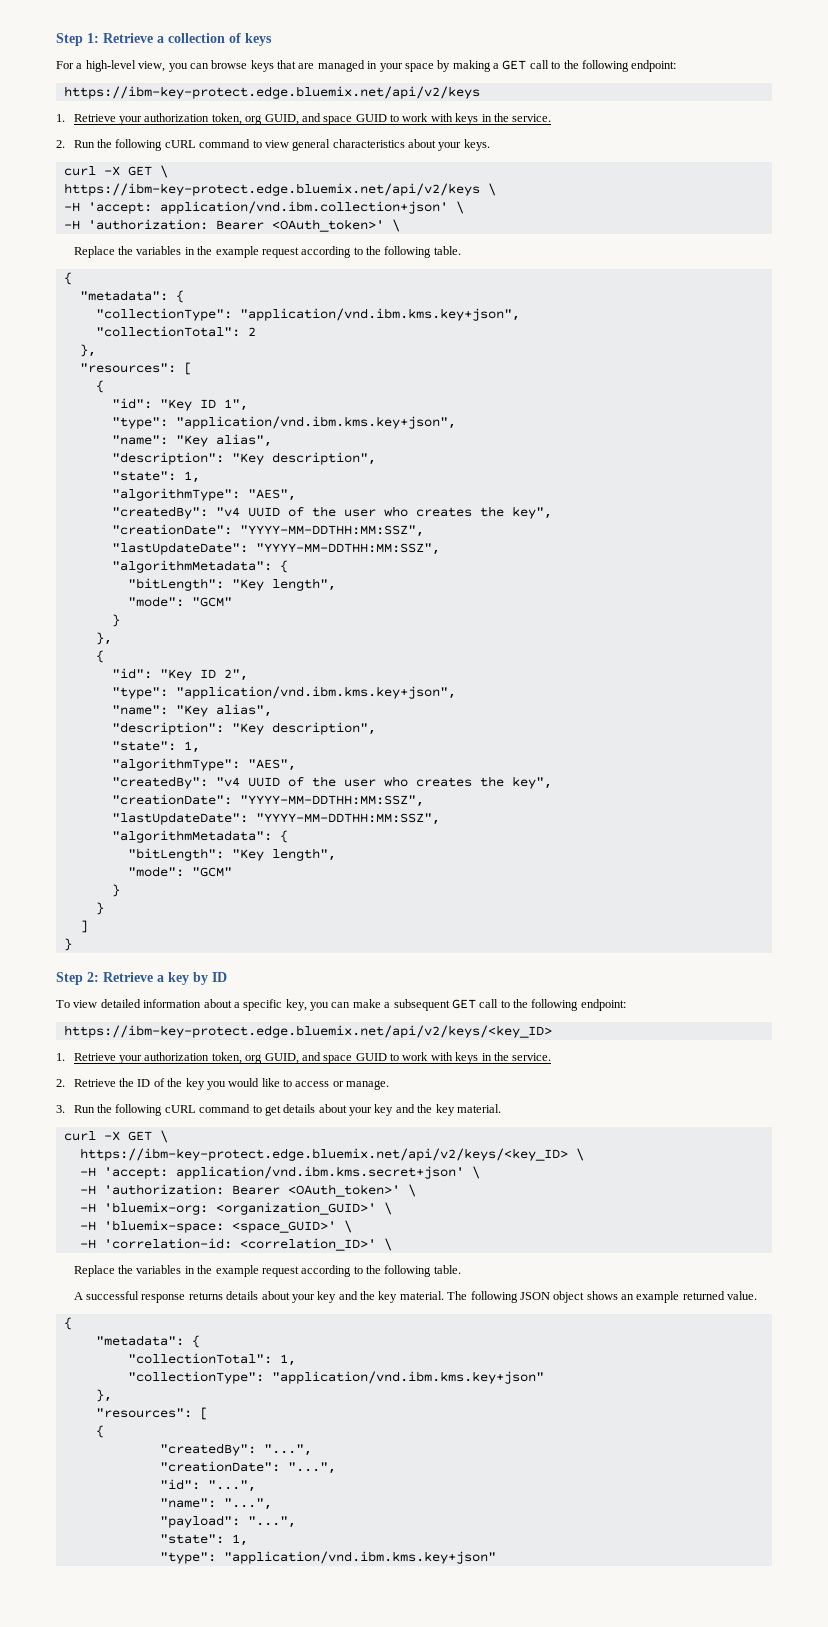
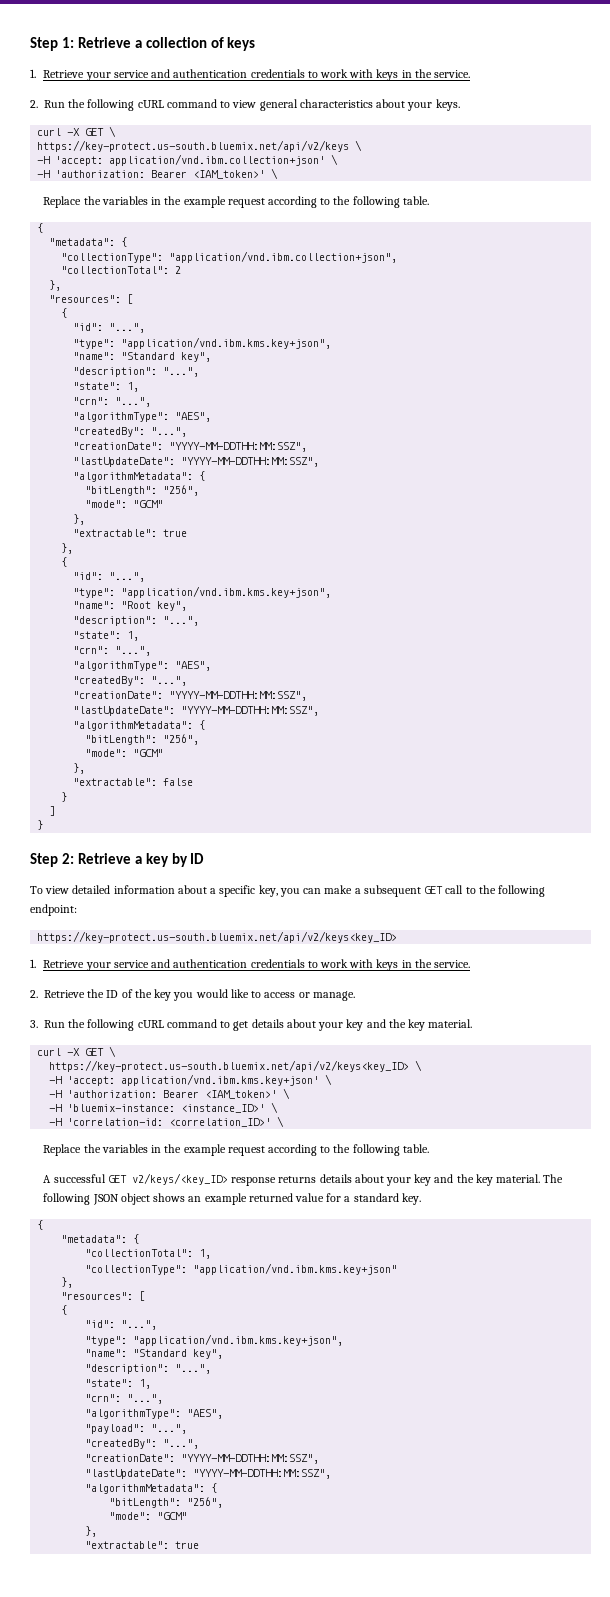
[56,60,677,72] [63,86,480,99] [56,113,387,125] For a high-level view, you can browse keys that are managed in your space by making a GET call to the following endpoint: // https://ibm-key-protect.edge.bluemix.net/api/v2/keys // 1. Retrieve your authorization token, org GUID, and space GUID -> [30,69,305,81] 1. Retrieve your service and authentication credentials
[63,183,480,196] https://ibm-key-protect.edge.bluemix.net/api/v2/keys -> [37,140,350,152] https://key-protect.us-south.bluemix.net/api/v2/keys
[271,219,384,232] <OAuth_token>' -> [193,170,266,179] <IAM_token>'
[239,308,520,321] "application/vnd.ibm.kms.key+json", -> [169,251,398,263] "application/vnd.ibm.collection+json",
[159,399,248,411] [111,416,456,429] [111,434,272,447] [111,452,376,465] [111,471,200,483] [111,488,296,501] [111,506,552,519] [111,524,424,537] [111,542,440,555] [111,560,288,573] [127,578,336,591] [127,596,232,607] [111,614,120,627] "Key ID 1", // "type": "application/vnd.ibm.kms.key+json", // "name": "Key alias", // "description": "Key description", // "state": 1, // "algorithmType": "AES", // "createdBy": "v4 UUID of the user who creates the key", // "creationDate": "YYYY-MM-DDTHH:MM:SSZ", // "lastUpdateDate": "YYYY-MM-DDTHH:MM:SSZ", // "algorithmMetadata": { // "bitLength": "Key length", // "mode": "GCM" // } -> [109,323,146,333] [73,337,332,349] [73,352,212,362] [73,367,200,377] [73,382,140,392] [73,397,152,407] [73,412,212,422] [73,427,188,437] [73,442,308,452] [73,457,320,467] [73,471,206,482] [85,485,200,496] [85,500,164,508] [73,514,86,525] [73,529,188,537] "...", // "type": "application/vnd.ibm.kms.key+json", // "name": "Standard key", // "description": "...", // "state": 1, // "crn": "...", // "algorithmType": "AES", // "createdBy": "...", // "creationDate": "YYYY-MM-DDTHH:MM:SSZ", // "lastUpdateDate": "YYYY-MM-DDTHH:MM:SSZ", // "algorithmMetadata": { // "bitLength": "256", // "mode": "GCM" // }, // "extractable": true
[159,669,248,681] [111,686,456,699] [111,704,272,717] [111,722,376,735] [111,741,200,753] [111,758,296,771] [111,776,552,789] [111,794,424,807] [111,812,440,825] [111,830,288,843] [127,848,336,861] [127,866,232,877] [111,884,120,897] "Key ID 2", // "type": "application/vnd.ibm.kms.key+json", // "name": "Key alias", // "description": "Key description", // "state": 1, // "algorithmType": "AES", // "createdBy": "v4 UUID of the user who creates the key", // "creationDate": "YYYY-MM-DDTHH:MM:SSZ", // "lastUpdateDate": "YYYY-MM-DDTHH:MM:SSZ", // "algorithmMetadata": { // "bitLength": "Key length", // "mode": "GCM" // } -> [109,572,146,582] [73,586,332,598] [73,601,188,611] [73,616,200,626] [73,631,140,641] [73,646,152,656] [73,661,212,671] [73,676,188,686] [73,691,308,701] [73,706,320,716] [73,720,206,731] [85,734,200,745] [85,749,164,757] [73,763,86,774] [73,778,194,786] "...", // "type": "application/vnd.ibm.kms.key+json", // "name": "Root key", // "description": "...", // "state": 1, // "crn": "...", // "algorithmType": "AES", // "createdBy": "...", // "creationDate": "YYYY-MM-DDTHH:MM:SSZ", // "lastUpdateDate": "YYYY-MM-DDTHH:MM:SSZ", // "algorithmMetadata": { // "bitLength": "256", // "mode": "GCM" // }, // "extractable": false
[63,1025,552,1038] [56,1052,387,1064] https://ibm-key-protect.edge.bluemix.net/api/v2/keys/<key_ID> // 1. Retrieve your authorization token, org GUID, and space GUID -> [37,931,398,943] [30,959,305,971] https://key-protect.us-south.bluemix.net/api/v2/keys<key_ID> // 1. Retrieve your service and authentication credentials
[79,1148,584,1161] [79,1166,480,1179] [79,1184,416,1197] [79,1202,392,1215] [79,1220,336,1233] https://ibm-key-protect.edge.bluemix.net/api/v2/keys/<key_ID> \ // -H 'accept: application/vnd.ibm.kms.secret+json' \ // -H 'authorization: Bearer <OAuth_token>' \ // -H 'bluemix-org: <organization_GUID>' \ // -H 'bluemix-space: <space_GUID>' -> [49,1060,423,1072] [49,1074,333,1086] [49,1088,291,1099] [49,1104,266,1113] https://key-protect.us-south.bluemix.net/api/v2/keys<key_ID> \ // -H 'accept: application/vnd.ibm.kms.key+json' \ // -H 'authorization: Bearer <IAM_token>' \ // -H 'bluemix-instance: <instance_ID>'
(140, 1295) none -> [107,1173,228,1185] GET v2/keys/<key_ID>
[727,1291,758,1300] value. -> [295,1193,421,1205] value for a standard key.
[159,1443,312,1456] [159,1461,336,1474] [159,1479,256,1492] [159,1498,272,1510] [159,1515,296,1528] [159,1534,248,1546] [159,1551,496,1564] // "createdBy": "...", // "creationDate": "...", // "id": "...", // "name": "...", // "payload": "...", // "state": 1, // "type": "application/vnd.ibm.kms.key+json" -> [85,1320,158,1330] [85,1334,344,1346] [85,1349,224,1359] [85,1364,212,1374] [85,1379,152,1389] [85,1394,164,1404] [85,1409,224,1419] [85,1424,188,1434] [85,1439,200,1449] [85,1454,320,1464] [85,1469,332,1479] [85,1483,218,1494] [109,1497,224,1508] [109,1512,188,1520] [85,1526,98,1537] [85,1541,200,1549] // "id": "...", // "type": "application/vnd.ibm.kms.key+json", // "name": "Standard key", // "description": "...", // "state": 1, // "crn": "...", // "algorithmType": "AES", // "payload": "...", // "createdBy": "...", // "creationDate": "YYYY-MM-DDTHH:MM:SSZ", // "lastUpdateDate": "YYYY-MM-DDTHH:MM:SSZ", // "algorithmMetadata": { // "bitLength": "256", // "mode": "GCM" // }, // "extractable": true

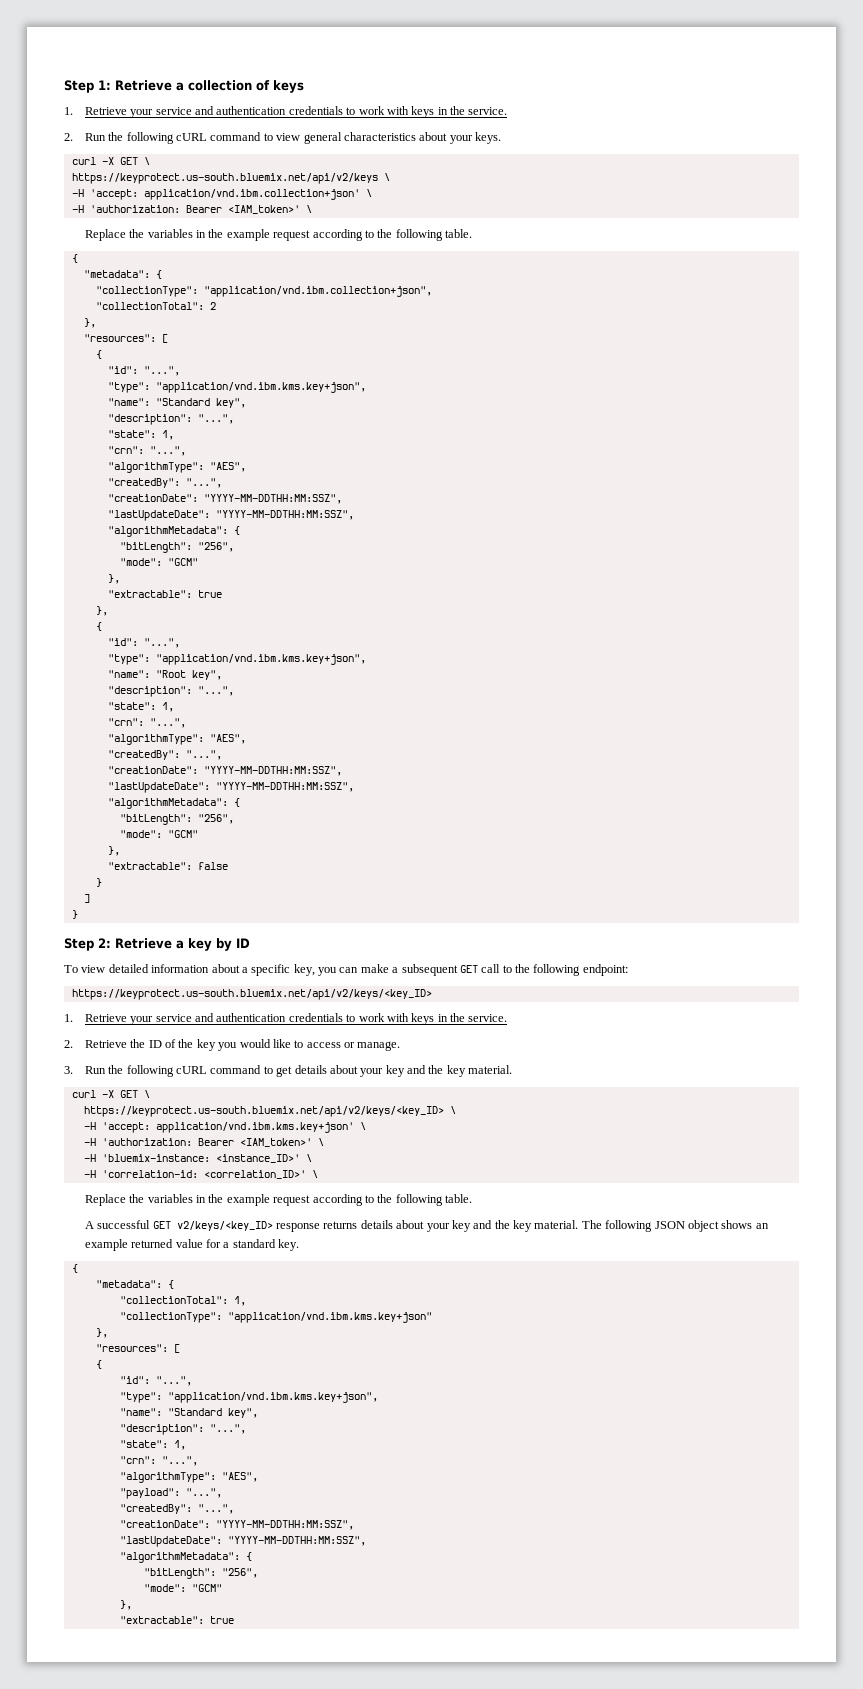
[37,140,350,152] https://key-protect.us-south.bluemix.net/api/v2/keys -> [71,173,378,184] https://keyprotect.us-south.bluemix.net/api/v2/keys
[37,931,398,943] https://key-protect.us-south.bluemix.net/api/v2/keys<key_ID> -> [71,989,432,1000] https://keyprotect.us-south.bluemix.net/api/v2/keys/<key_ID>
[49,1060,410,1072] https://key-protect.us-south.bluemix.net/api/v2/keys<key_ID> -> [83,1106,444,1117] https://keyprotect.us-south.bluemix.net/api/v2/keys/<key_ID>

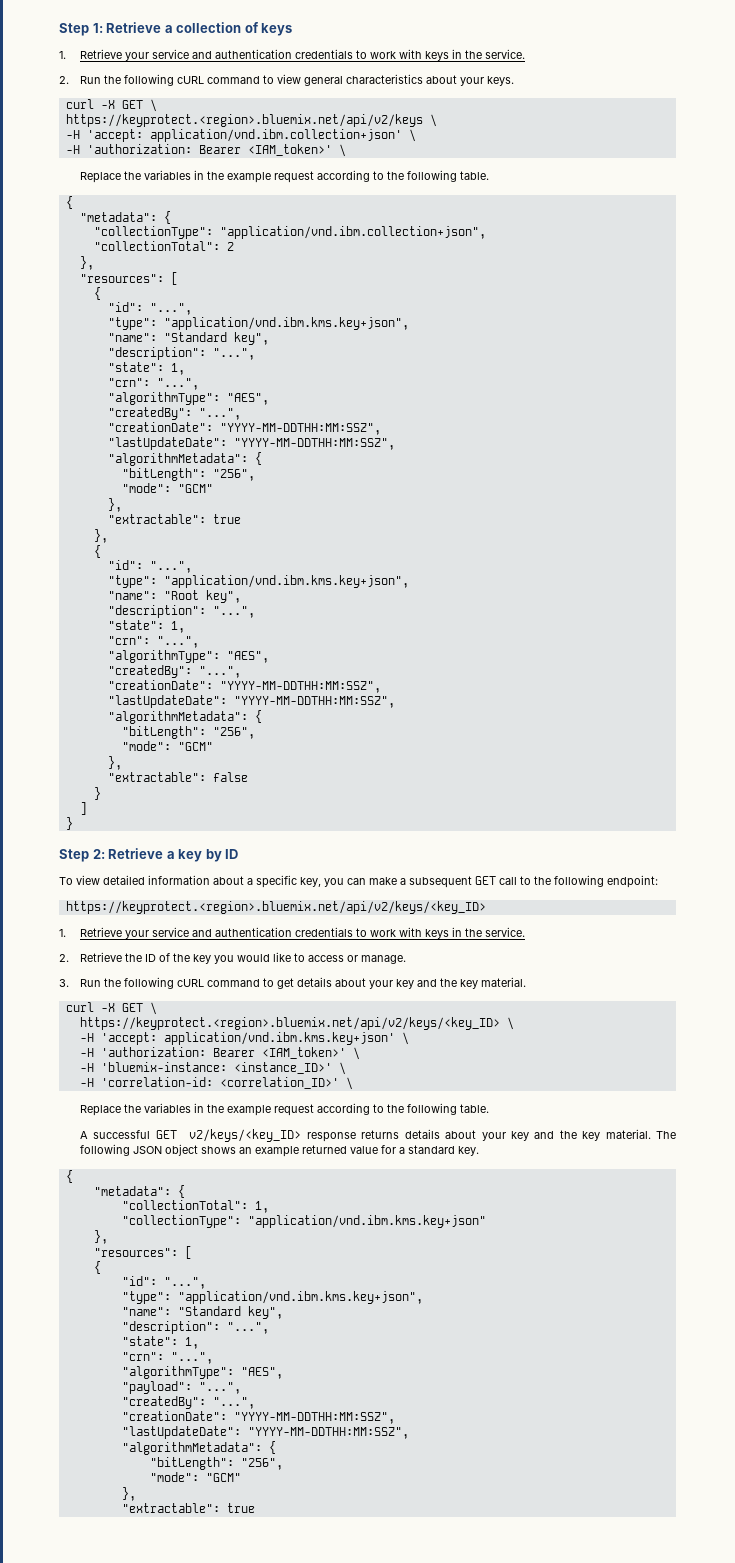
[71,173,378,184] https://keyprotect.us-south.bluemix.net/api/v2/keys -> [65,114,423,127] https://keyprotect.<region>.bluemix.net/api/v2/keys
[71,989,432,1000] https://keyprotect.us-south.bluemix.net/api/v2/keys/<key_ID> -> [65,901,486,914] https://keyprotect.<region>.bluemix.net/api/v2/keys/<key_ID>
[83,1106,444,1117] https://keyprotect.us-south.bluemix.net/api/v2/keys/<key_ID> -> [79,1017,500,1030] https://keyprotect.<region>.bluemix.net/api/v2/keys/<key_ID>

